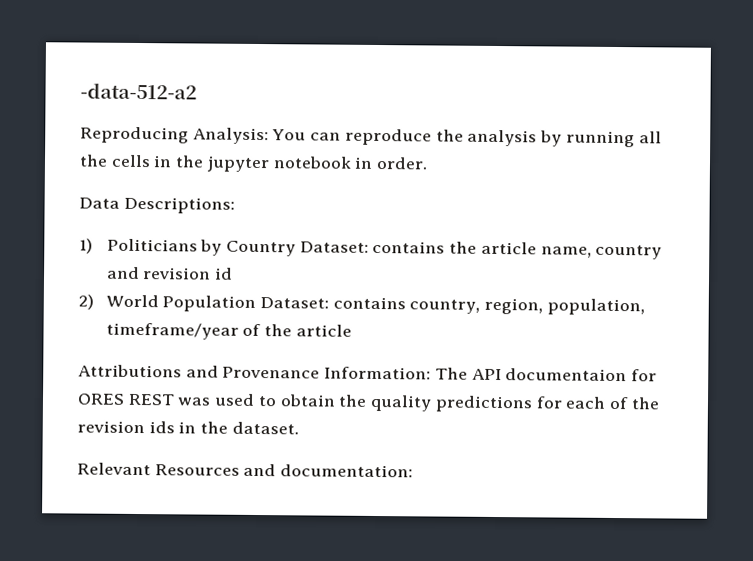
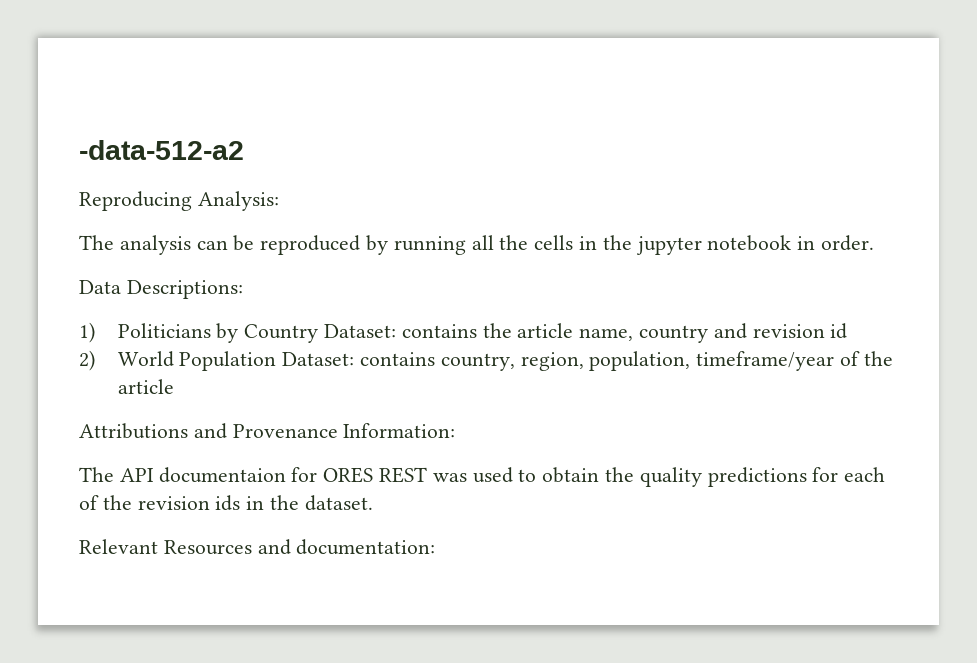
[272,128,538,147] You can reproduce the analysis -> [79,235,361,255] // The analysis can be reproduced
(432, 373) none -> (456, 430) //

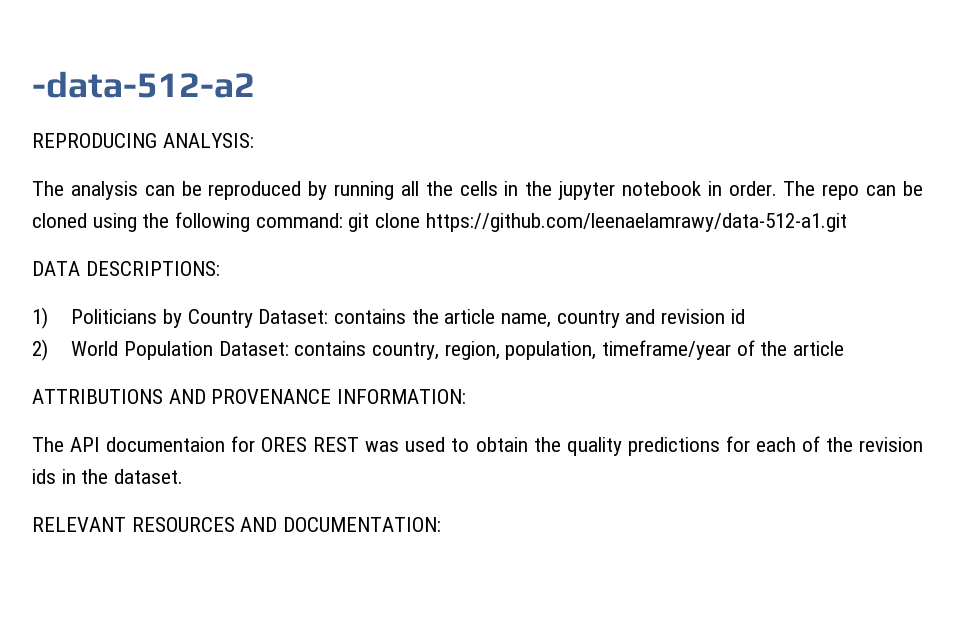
[79,191,279,211] Reproducing Analysis: -> [32,133,254,148] REPRODUCING ANALYSIS:
[79,280,243,299] // Data Descriptions: -> [783,181,924,200] [32,212,847,232] [32,261,220,276] The repo can be cloned using the following command: git clone https://github.com/leenaelamrawy/data-512-a1.git // DATA DESCRIPTIONS:
[79,423,456,439] Attributions and Provenance Information: -> [32,389,467,404] ATTRIBUTIONS AND PROVENANCE INFORMATION:
[79,539,436,555] Relevant Resources and documentation: -> [32,517,442,532] RELEVANT RESOURCES AND DOCUMENTATION:

